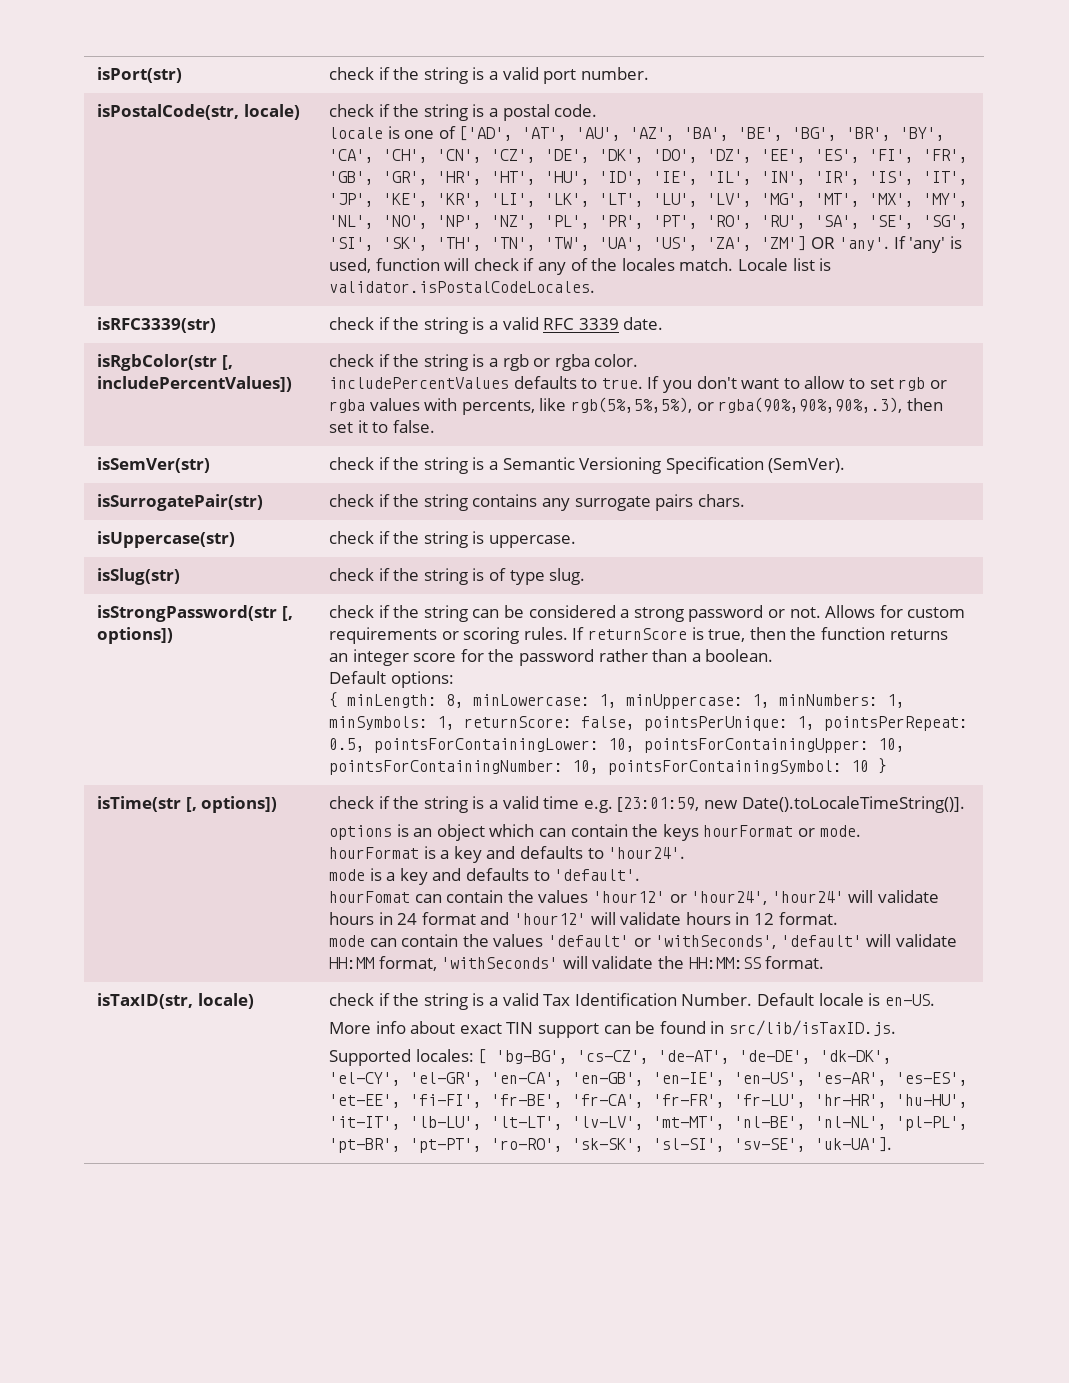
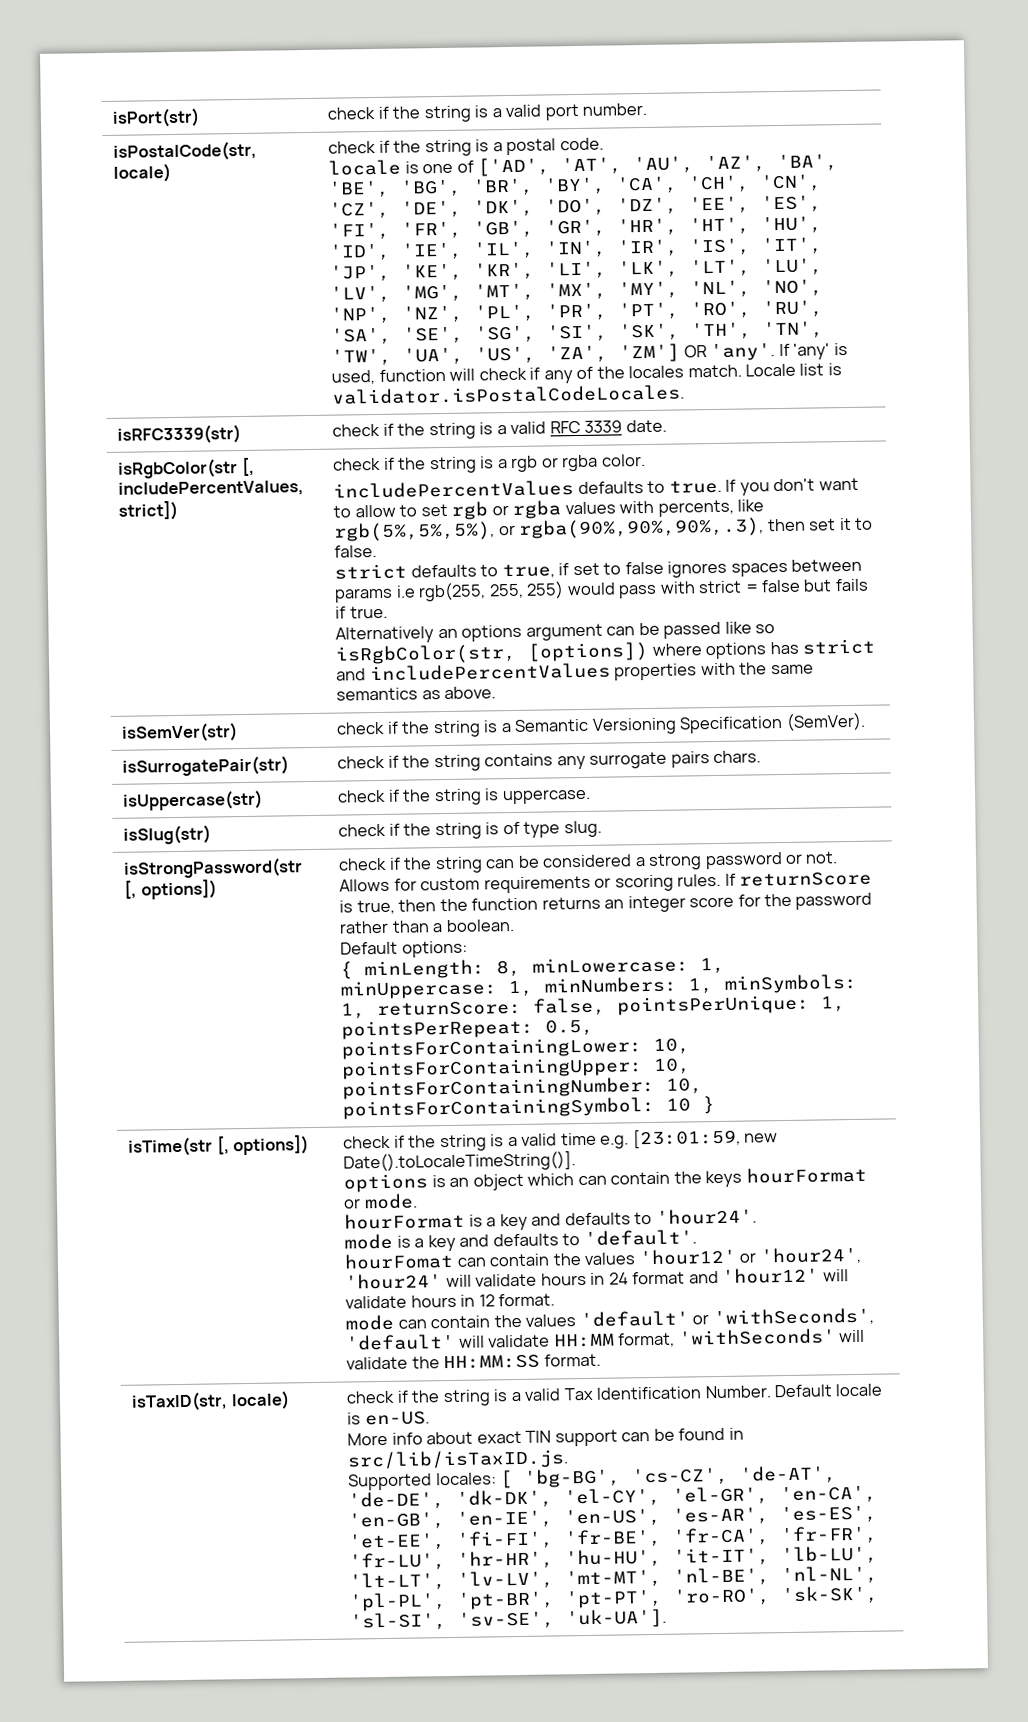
[97,376,293,392] includePercentValues]) -> [118,480,305,498] [118,500,179,521] includePercentValues, strict])
(435, 426) none -> [334,558,862,580] [334,578,869,603] [335,605,388,619] [335,621,776,644] [335,638,876,665] [336,662,814,682] [336,686,497,701] // strict defaults to true, if set to false ignores spaces between params i.e rgb(255, 255, 255) would pass with strict = false but fails if true. // Alternatively an options argument can be passed like so isRgbColor(str, [options]) where options has strict and includePercentValues properties with the same semantics as above.

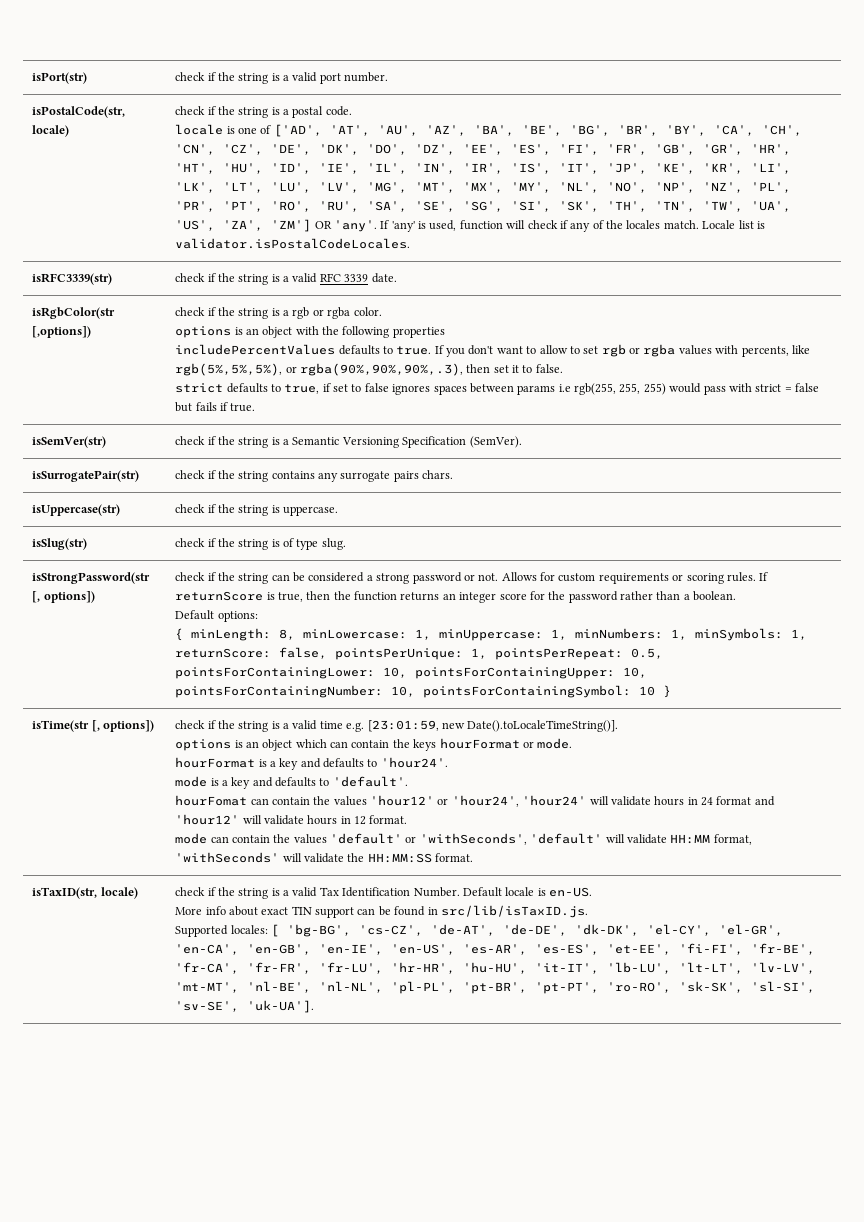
[240,457,255,477] [118,480,305,498] [118,500,179,521] [, includePercentValues, strict]) -> [32,326,92,338] [,options])
(646, 460) none -> [175,326,445,338] // options is an object with the following properties
[335,621,776,644] [335,638,876,665] [336,662,814,682] [336,686,497,701] // Alternatively an options argument can be passed like so isRgbColor(str, [options]) where options has strict and includePercentValues properties with the same semantics as above. -> (256, 407) none

